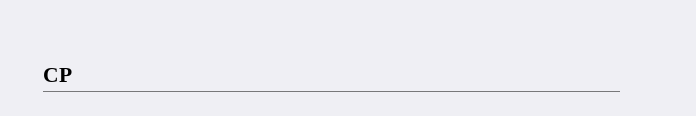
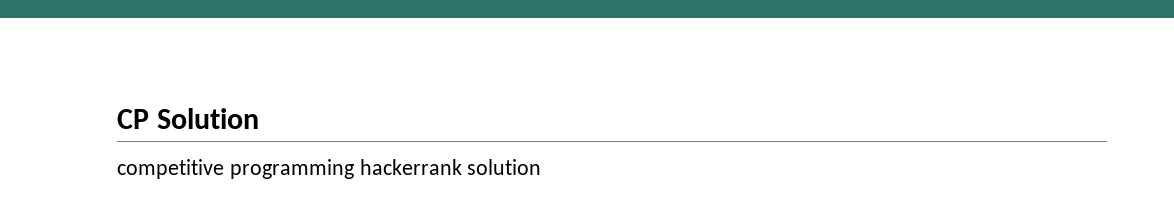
(72, 75) none -> [157,108,260,129] [117,159,542,179] Solution // competitive programming hackerrank solution

